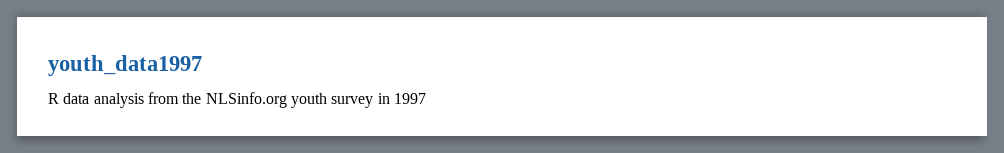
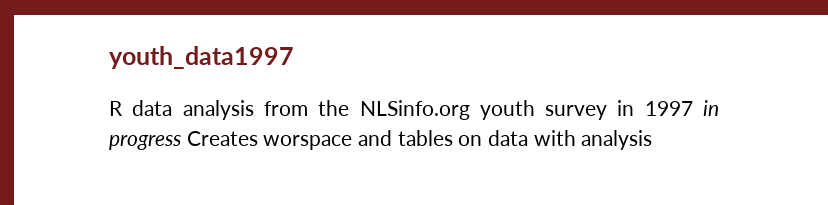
(426, 98) none -> [702,100,719,116] [109,130,653,150] in progress Creates worspace and tables on data with analysis

